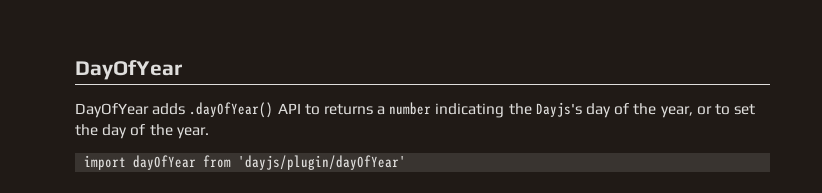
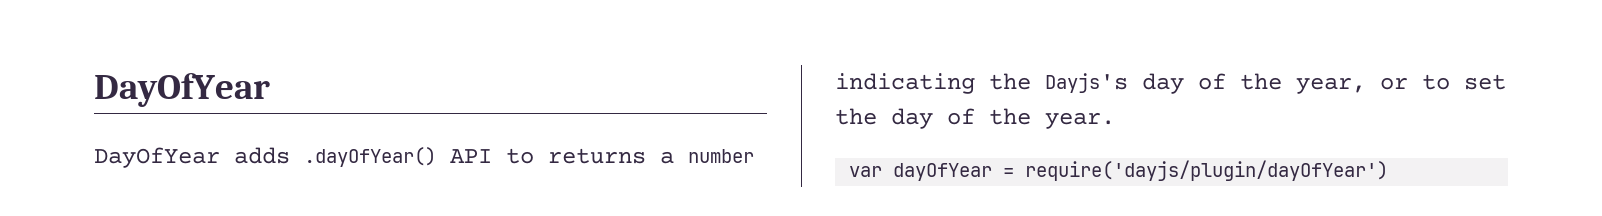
[84,155,407,170] import dayOfYear from 'dayjs/plugin/dayOfYear' -> [849,160,1389,181] var dayOfYear = require('dayjs/plugin/dayOfYear')

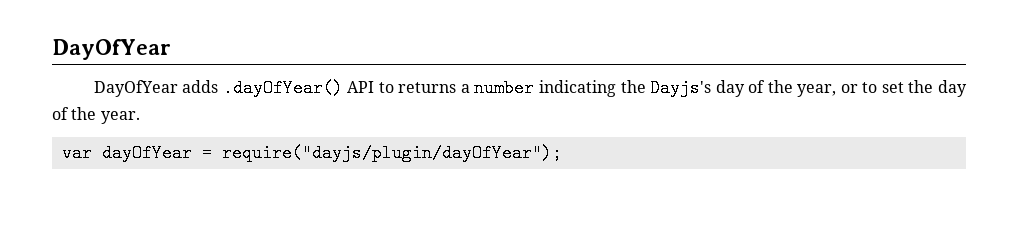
[1025,160,1389,181] require('dayjs/plugin/dayOfYear') -> [221,144,562,162] require("dayjs/plugin/dayOfYear");

